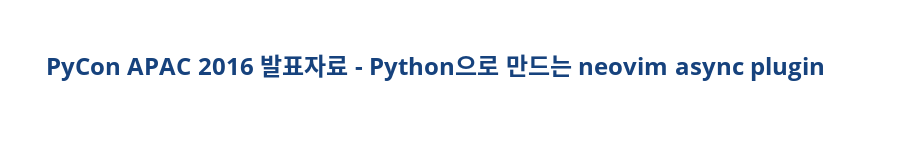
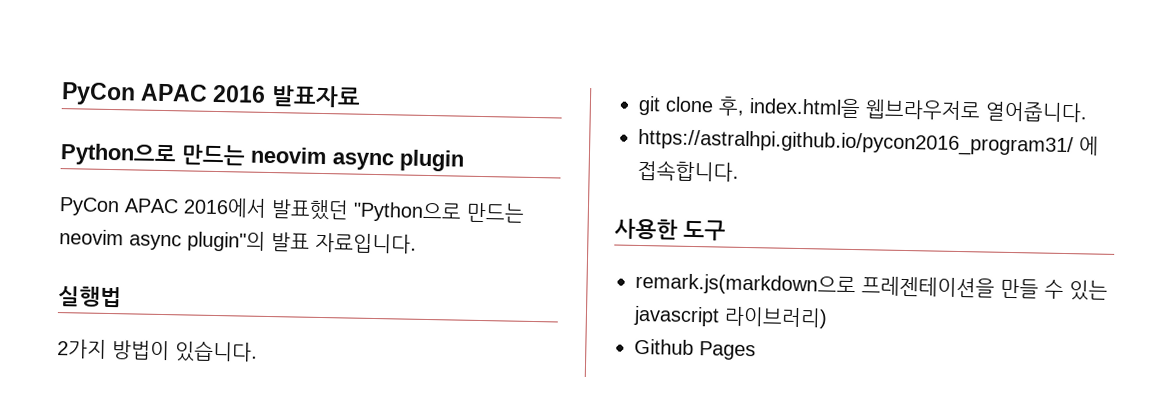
[354,67,363,75] - -> (361, 96) //
(826, 69) none -> [59,197,525,223] [59,229,417,254] [58,286,122,308] [57,339,258,363] [638,95,1088,123] [638,128,1099,158] [637,159,739,182] [614,218,726,241] [635,272,1108,301] [633,305,828,329] [634,338,756,361] // PyCon APAC 2016에서 발표했던 "Python으로 만드는 neovim async plugin"의 발표 자료입니다. // 실행법 // 2가지 방법이 있습니다. // git clone 후, index.html을 웹브라우저로 열어줍니다. // https://astralhpi.github.io/pycon2016_program31/ 에 접속합니다. // 사용한 도구 // remark.js(markdown으로 프레젠테이션을 만들 수 있는 javascript 라이브러리) // Github Pages

